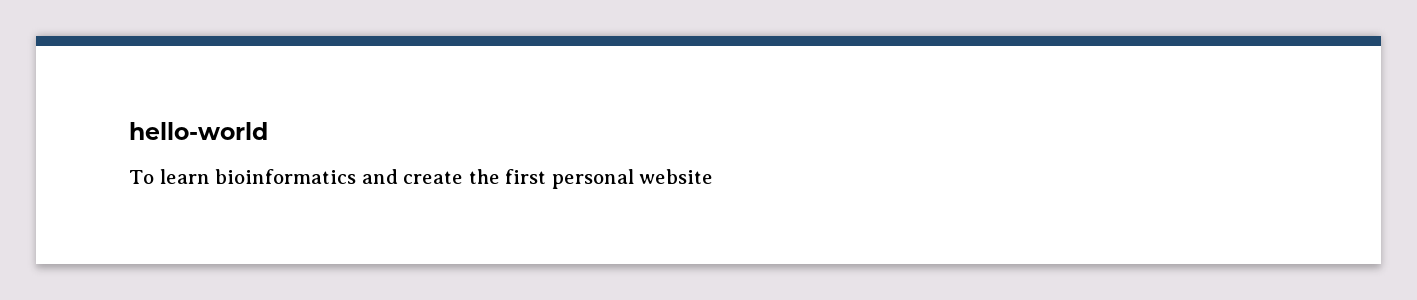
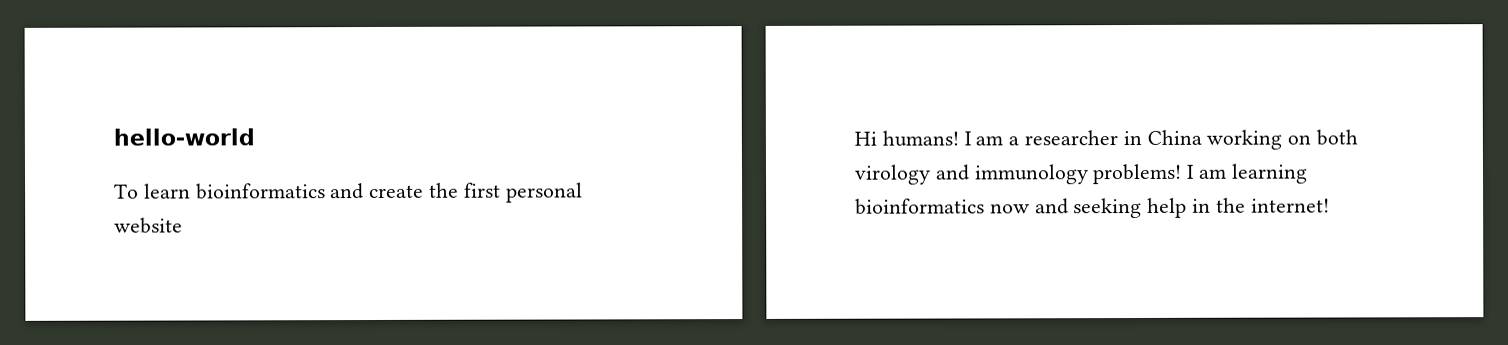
(714, 176) none -> [854,129,1359,150] [854,163,1308,185] [855,197,1330,219] // Hi humans! I am a researcher in China working on both virology and immunology problems! I am learning bioinformatics now and seeking help in the internet!

